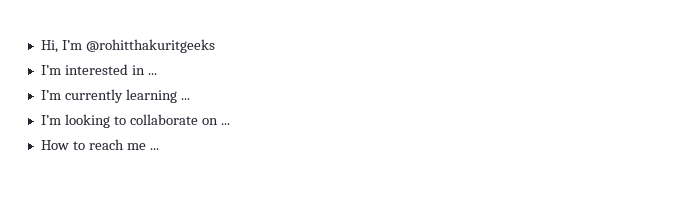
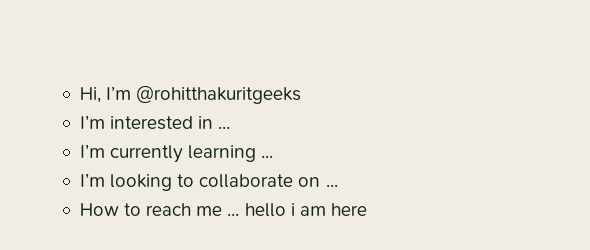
(159, 149) none -> [244,203,367,217] hello i am here

